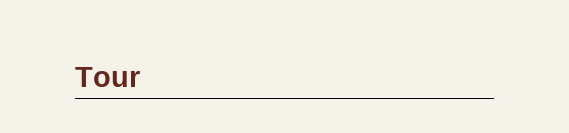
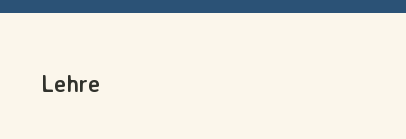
[75,67,140,87] Tour -> [41,75,100,92] Lehre

